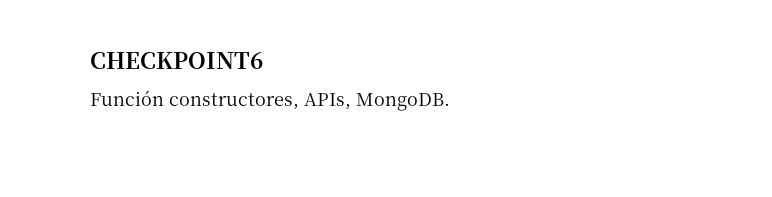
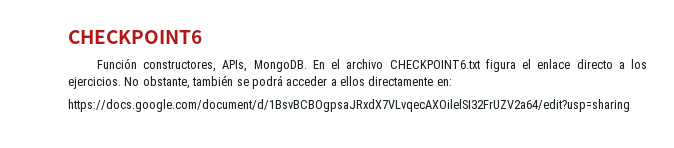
(450, 102) none -> [312,59,647,72] [68,75,452,89] [68,99,630,112] En el archivo CHECKPOINT6.txt figura el enlace directo a los ejercicios. No obstante, también se podrá acceder a ellos directamente en: // https://docs.google.com/document/d/1BsvBCBOgpsaJRxdX7VLvqecAXOilelSI32FrUZV2a64/edit?usp=sharing

